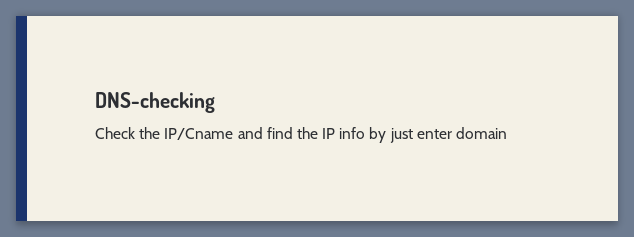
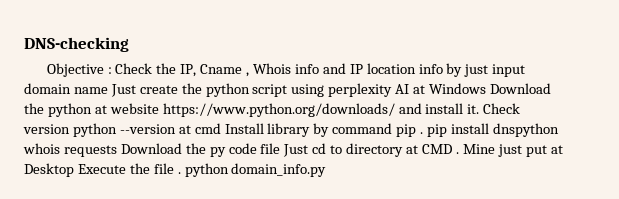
[95,127,508,143] Check the IP/Cname and find the IP info by just enter domain -> [46,63,526,77] [24,83,551,97] [24,103,521,117] [23,123,559,137] [23,143,563,157] [24,163,327,177] Objective : Check the IP, Cname , Whois info and IP location info by just input domain name Just create the python script using perplexity AI at Windows Download the python at website https://www.python.org/downloads/ and install it. Check version python --version at cmd Install library by command pip . pip install dnspython whois requests Download the py code file Just cd to directory at CMD . Mine just put at Desktop Execute the file . python domain_info.py

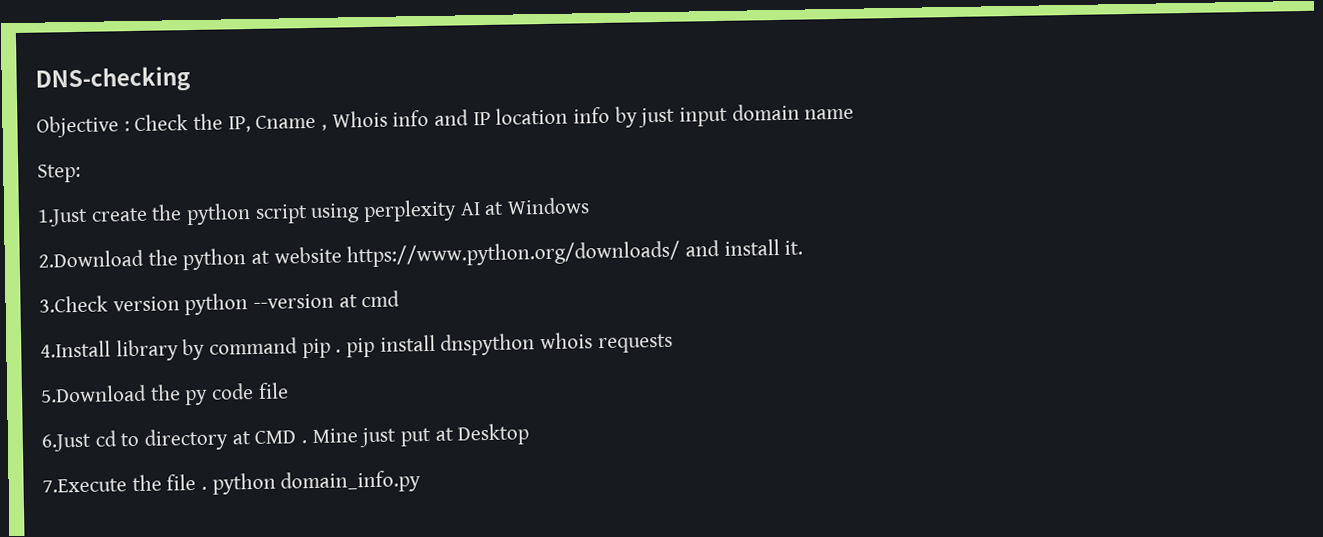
[110,84,136,97] Just -> [37,163,81,183] [37,208,88,227] // Step: // 1.Just
[489,83,551,94] Download -> [38,249,144,268] // 2.Download
[483,103,521,114] Check -> [39,295,108,313] // 3.Check
[224,123,264,134] Install -> [40,340,111,358] // 4.Install
[120,143,182,154] Download -> [40,384,147,403] // 5.Download
[283,144,309,157] Just -> [41,433,92,452] // 6.Just
[77,164,126,174] Execute -> [42,478,127,493] // 7.Execute

